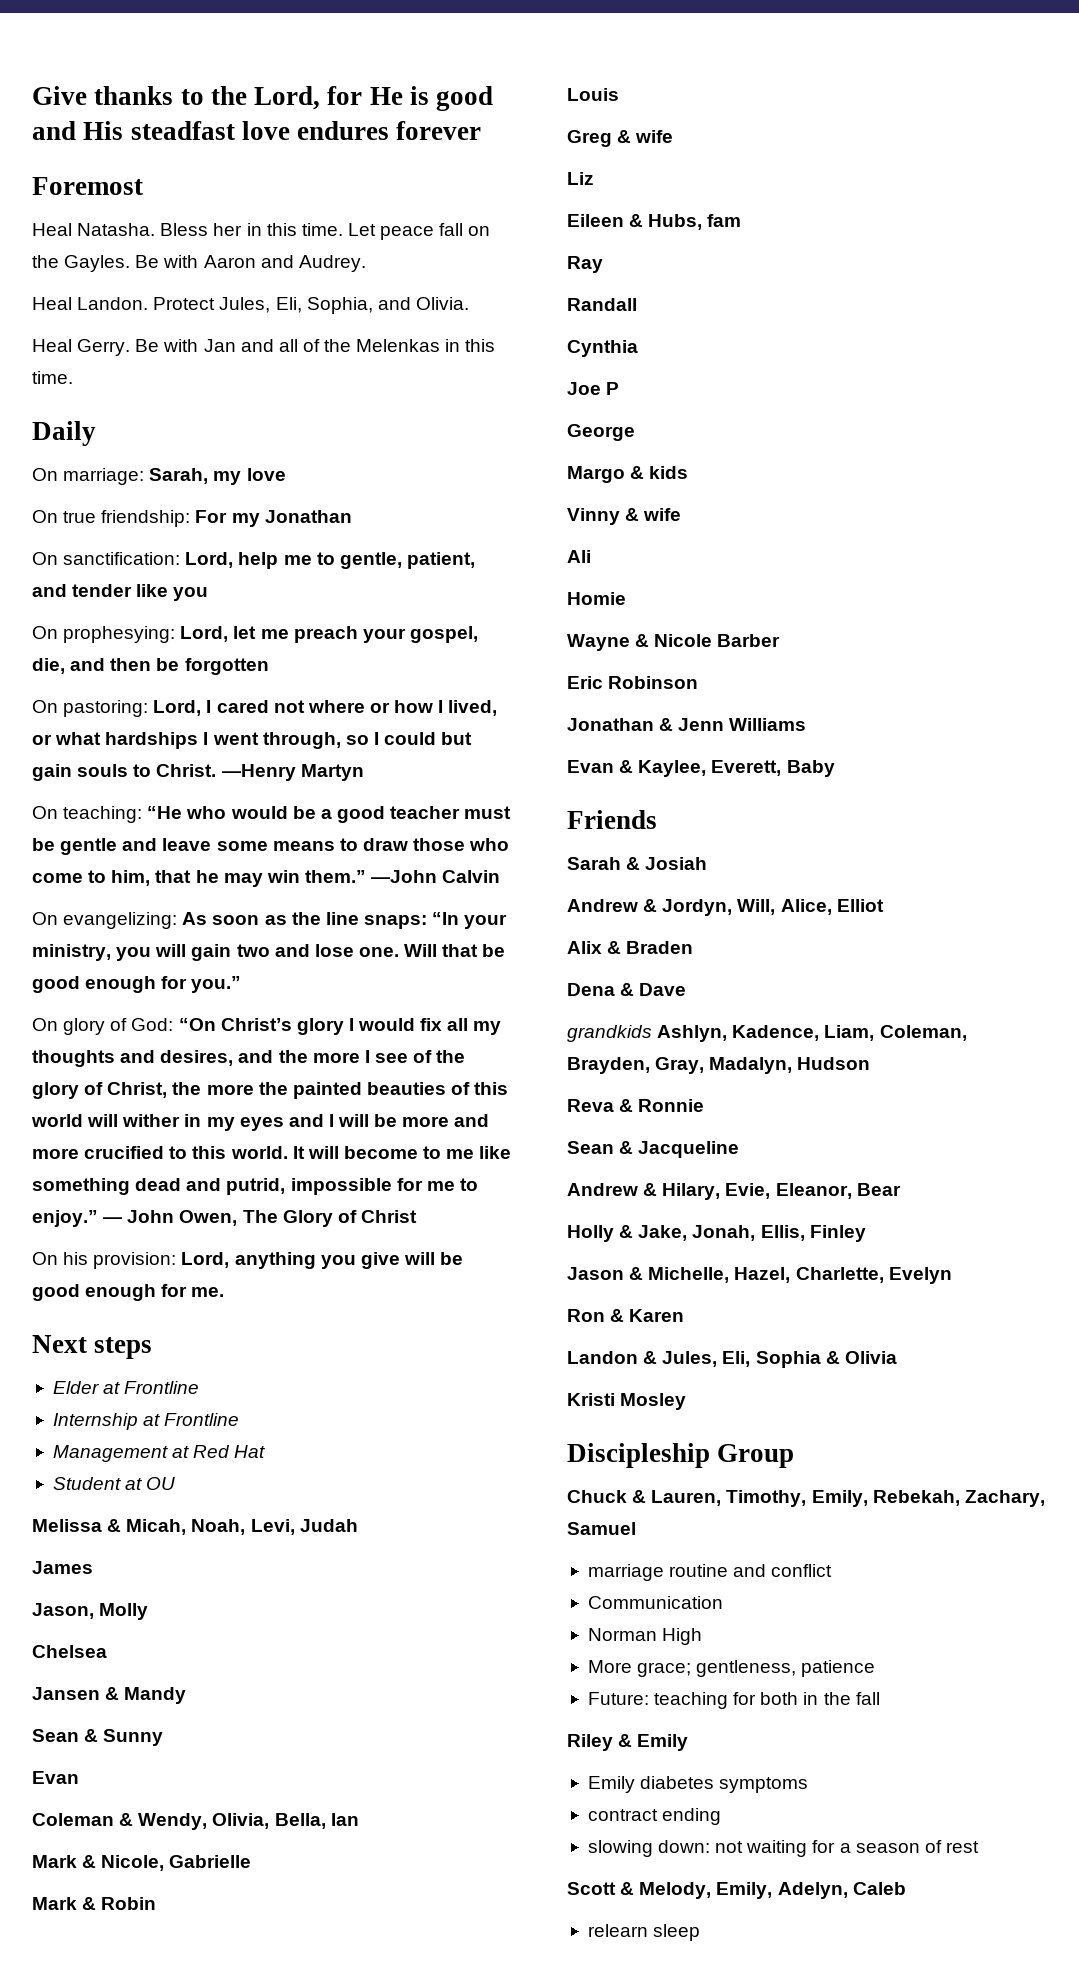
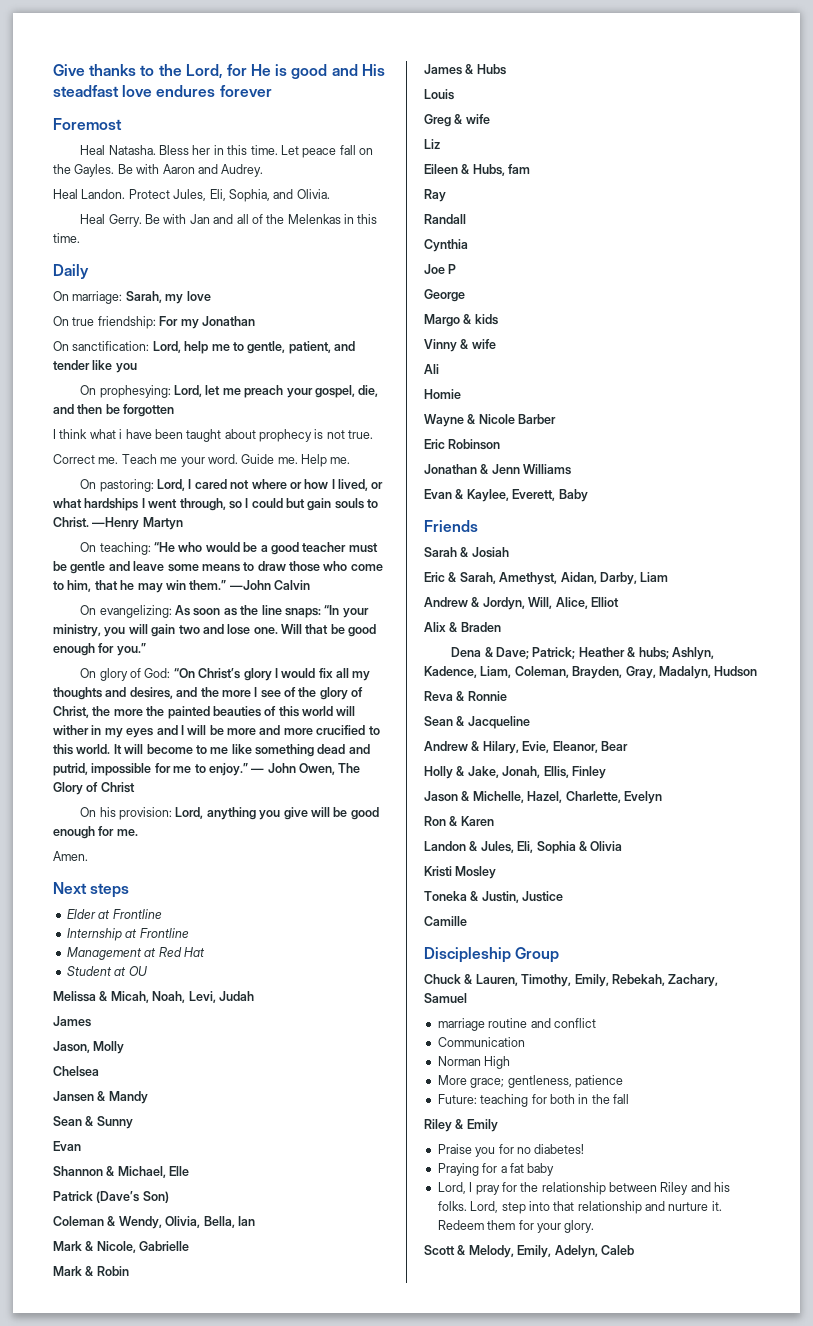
(269, 666) none -> [53,429,374,442] [53,454,351,467] // I think what i have been taught about prophecy is not true. // Correct me. Teach me your word. Guide me. Help me.
(225, 1292) none -> [53,851,88,861] // Amen.
(79, 1777) none -> [53,1166,190,1178] [53,1191,169,1203] // Shannon & Michael, Elle // Patrick (Dave’s Son)
(157, 1903) none -> [424,64,506,75] // James & Hubs
(708, 863) none -> [424,572,669,585] // Eric & Sarah, Amethyst, Aidan, Darby, Liam
[639,983,687,996] [567,1025,652,1042] Dave // grandkids -> [496,647,669,659] Dave; Patrick; Heather & hubs;
(687, 1401) none -> [424,891,564,903] [424,916,467,926] // Toneka & Justin, Justice // Camille
[587,1776,809,1793] [587,1808,722,1825] [587,1840,979,1857] Emily diabetes symptoms // contract ending // slowing down: not waiting for a season of rest -> [437,1144,585,1157] [437,1163,555,1176] [437,1182,731,1195] [437,1201,722,1214] [437,1220,595,1233] Praise you for no diabetes! // Praying for a fat baby // Lord, I pray for the relationship between Riley and his folks. Lord, step into that relationship and nurture it. Redeem them for your glory.
[587,1924,701,1941] // relearn sleep -> (634, 1250) none

